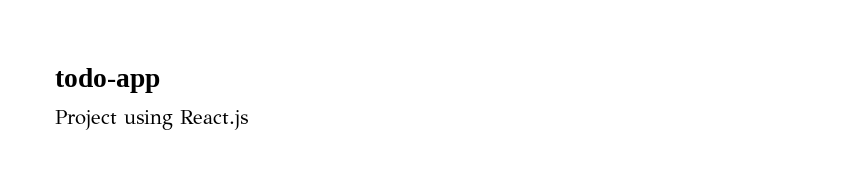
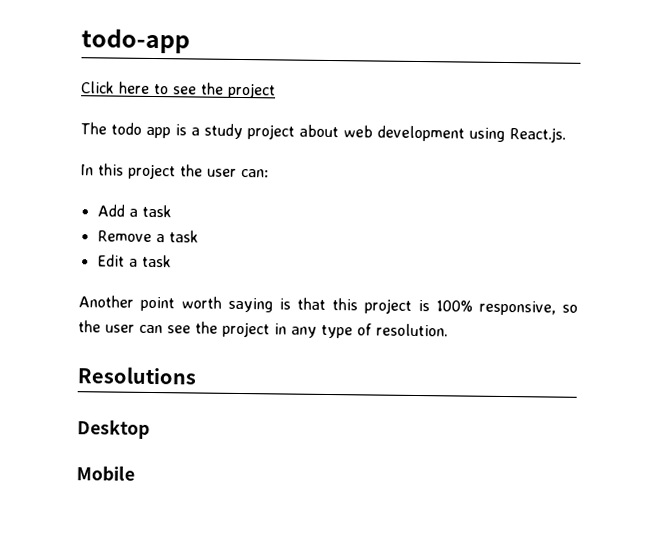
[55,110,248,130] Project using React.js -> [81,81,276,99] [80,122,566,143] [80,163,269,180] [96,204,172,218] [96,230,199,243] [96,254,172,268] [78,295,578,316] [78,320,448,339] [77,366,196,385] [77,419,150,439] [76,465,135,481] Click here to see the project // The todo app is a study project about web development using React.js. // In this project the user can: // Add a task // Remove a task // Edit a task // Another point worth saying is that this project is 100% responsive, so the user can see the project in any type of resolution. // Resolutions // Desktop // Mobile

